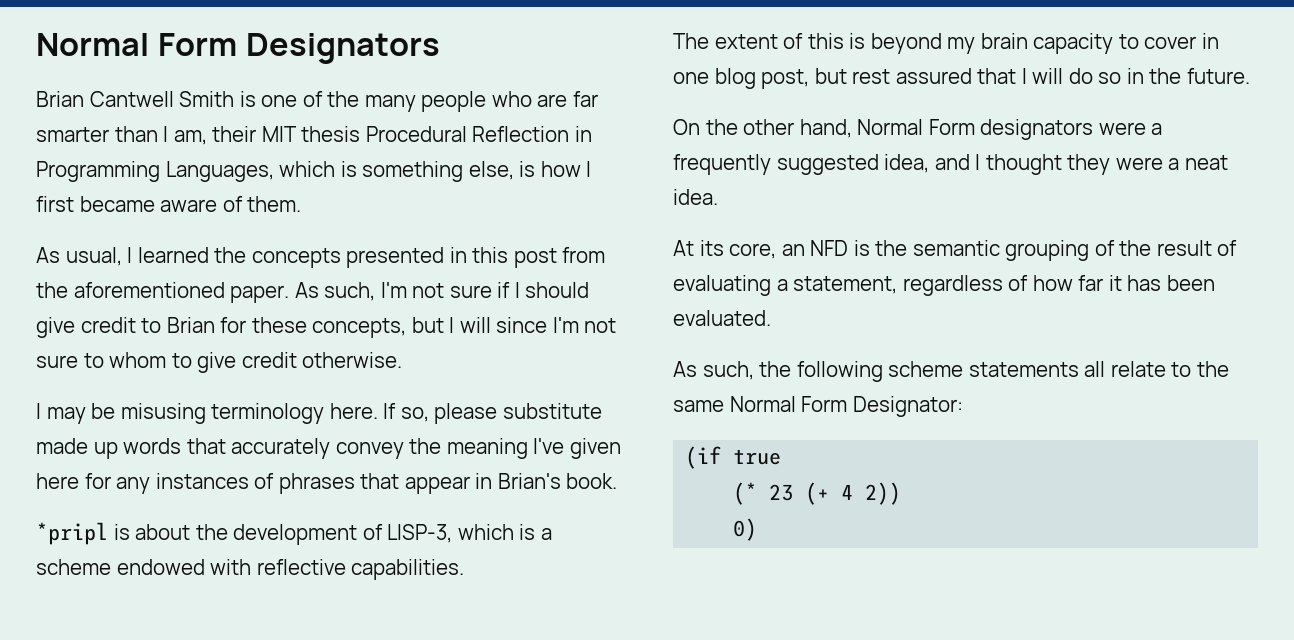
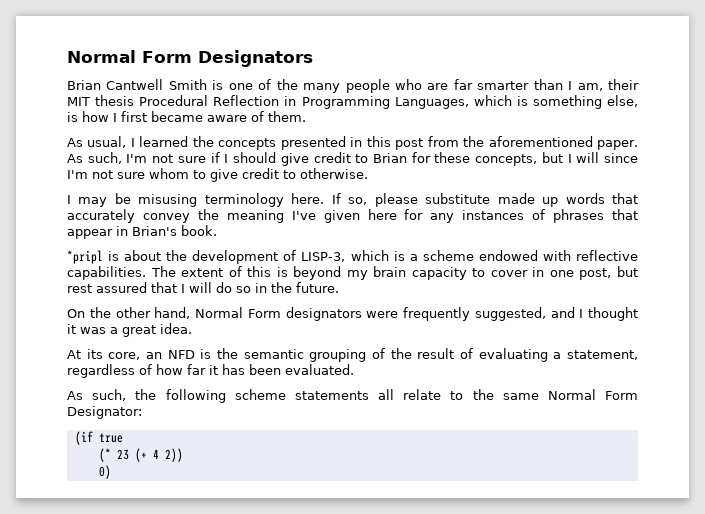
[83,353,104,368] to -> (145, 175) none
(297, 360) none -> [283,170,296,179] to
(465, 569) // -> (146, 273) none
[714,68,756,89] blog -> (574, 273) none
[1151,123,1163,135] [673,154,1228,175] a frequently suggested idea, and I thought they were a neat -> [403,307,638,321] [67,324,156,337] frequently suggested, and I thought it was a great

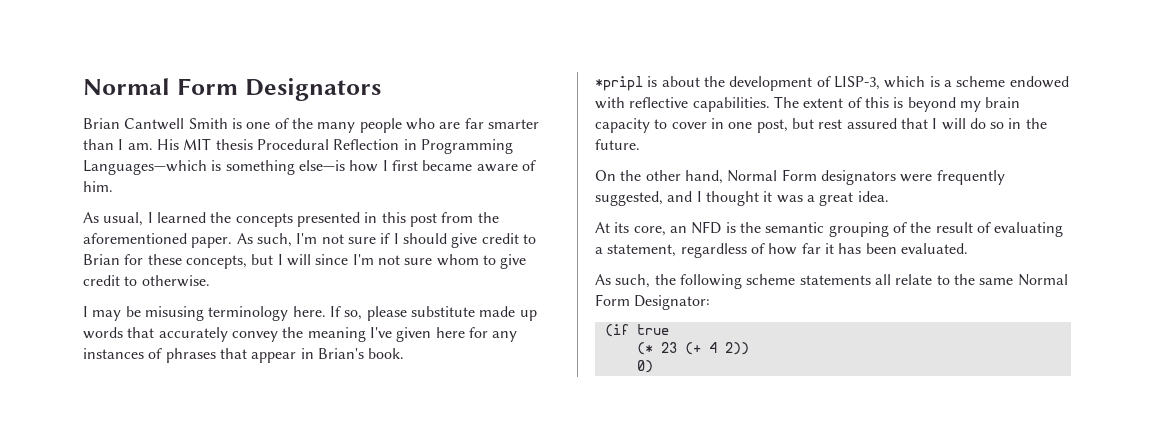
[577,79,639,91] am, their -> [127,139,179,150] am. His
[394,95,639,109] [67,112,78,122] Languages, which is something else, is -> [83,160,345,175] Languages—which is something else—is
[268,111,306,122] them. -> [83,181,113,192] him.

